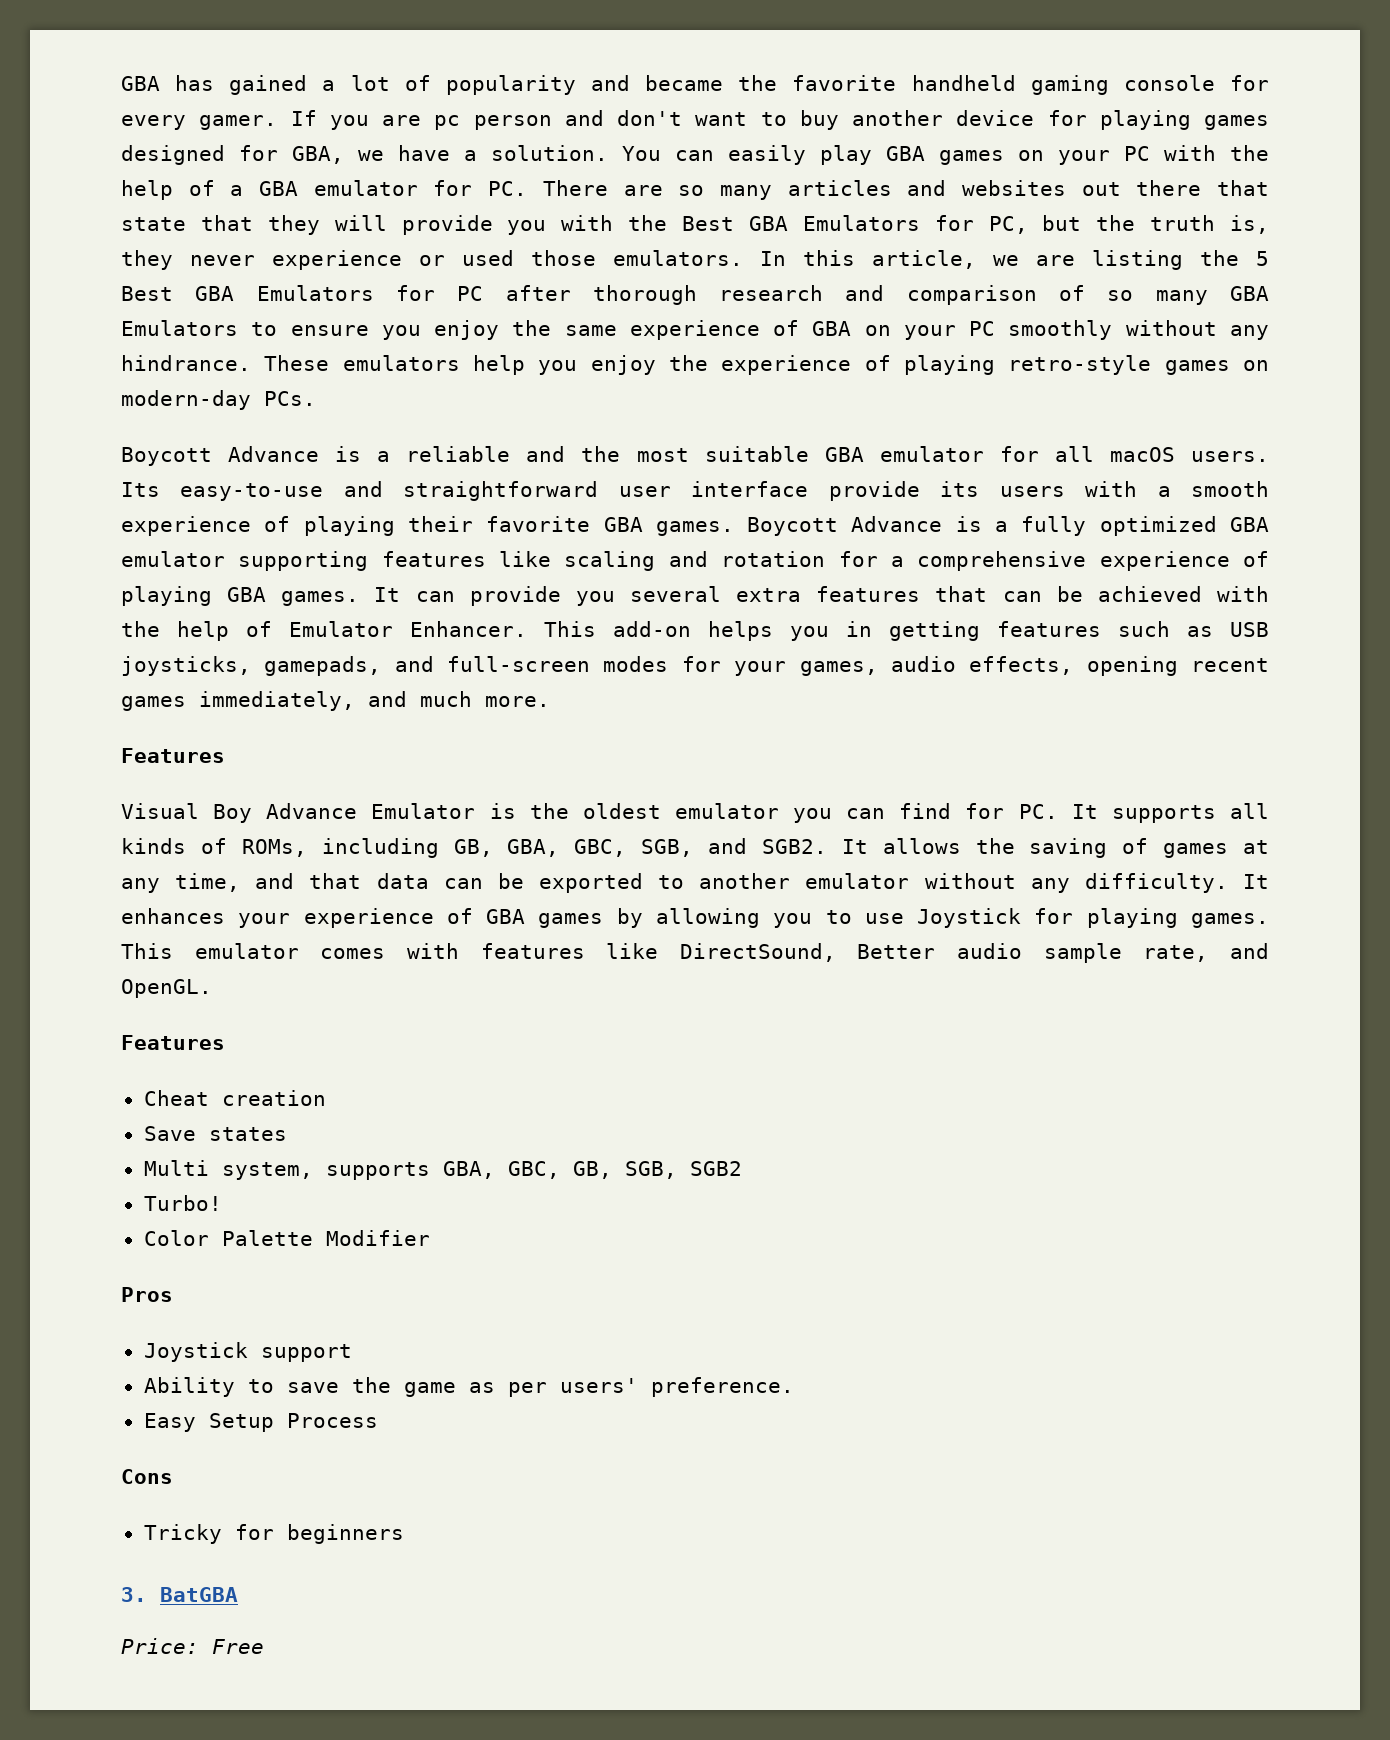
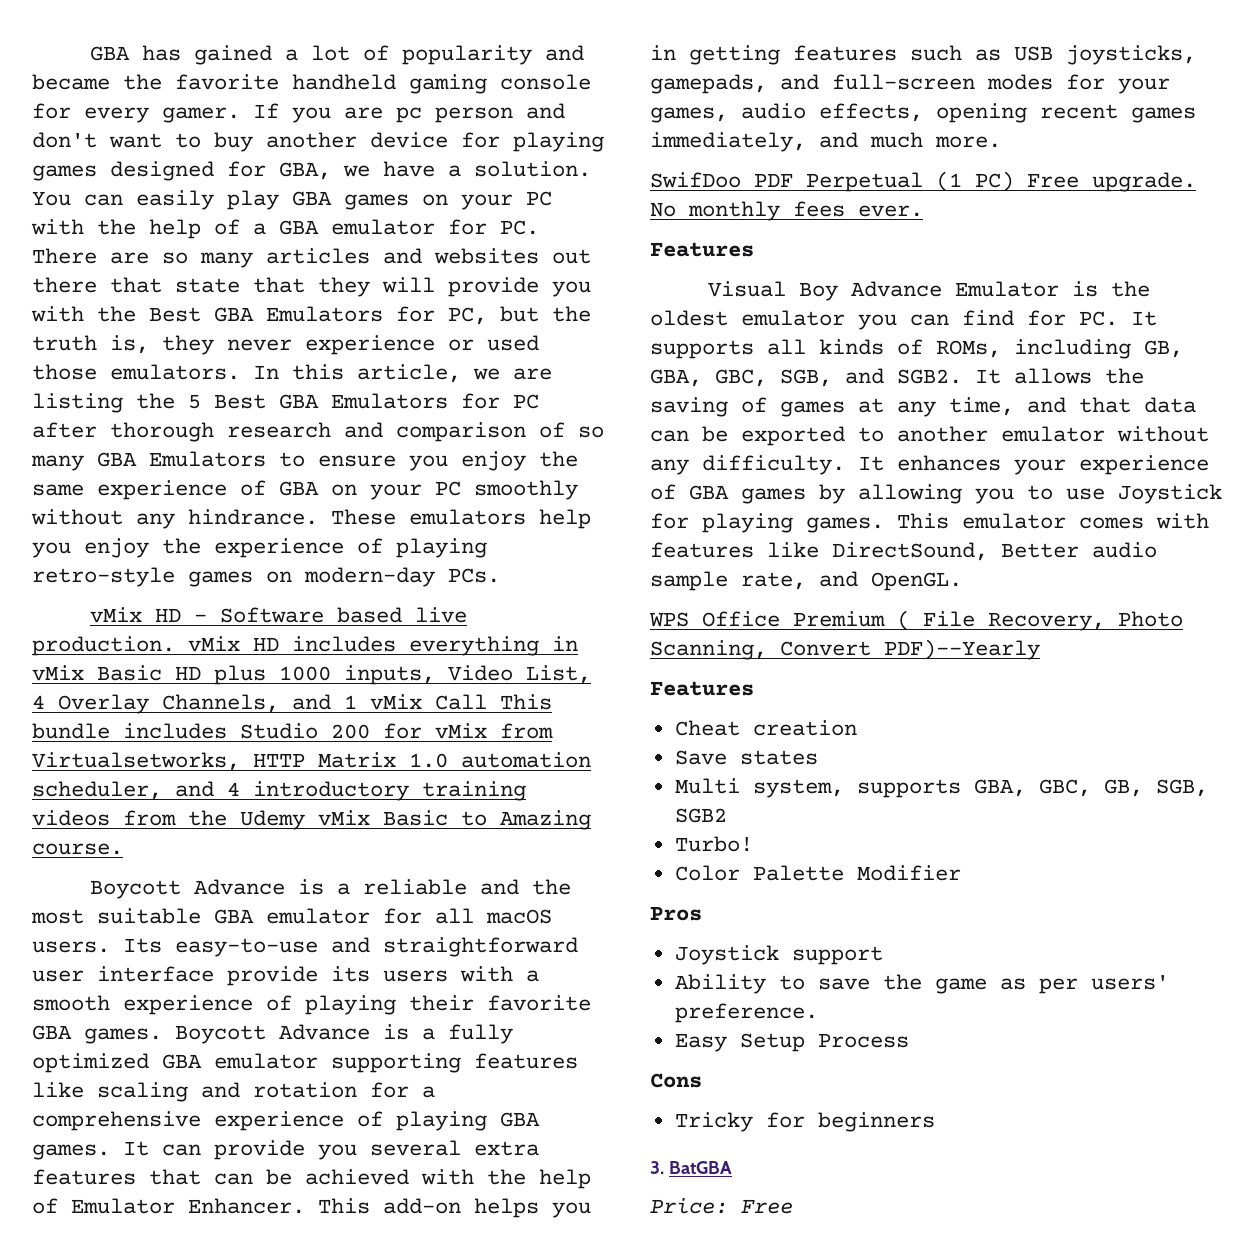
(316, 398) none -> [90,607,468,623] [32,636,578,656] [32,665,591,685] [32,694,552,714] [32,723,553,739] [32,752,591,771] [32,781,526,801] [32,810,591,830] [32,843,123,855] // vMix HD - Software based live production. vMix HD includes everything in vMix Basic HD plus 1000 inputs, Video List, 4 Overlay Channels, and 1 vMix Call This bundle includes Studio 200 for vMix from Virtualsetworks, HTTP Matrix 1.0 automation scheduler, and 4 introductory training videos from the Udemy vMix Basic to Amazing course.
(550, 701) none -> [650,171,1196,192] [650,201,923,221] // SwifDoo PDF Perpetual (1 PC) Free upgrade. No monthly fees ever.
(212, 988) none -> [649,610,1183,631] [650,639,1040,660] // WPS Office Premium ( File Recovery, Photo Scanning, Convert PDF)--Yearly

